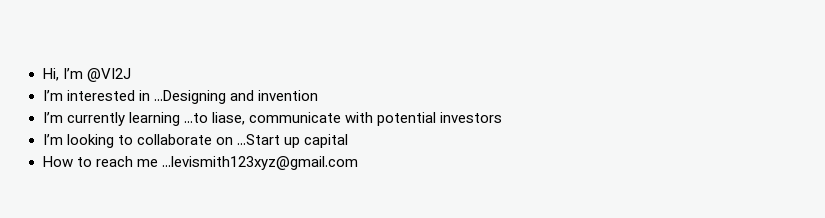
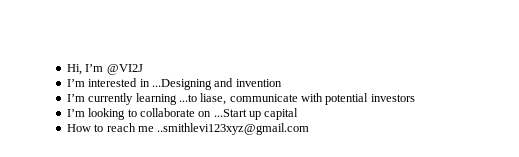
[161,156,358,170] ...levismith123xyz@gmail.com -> [157,123,310,135] ..smithlevi123xyz@gmail.com

